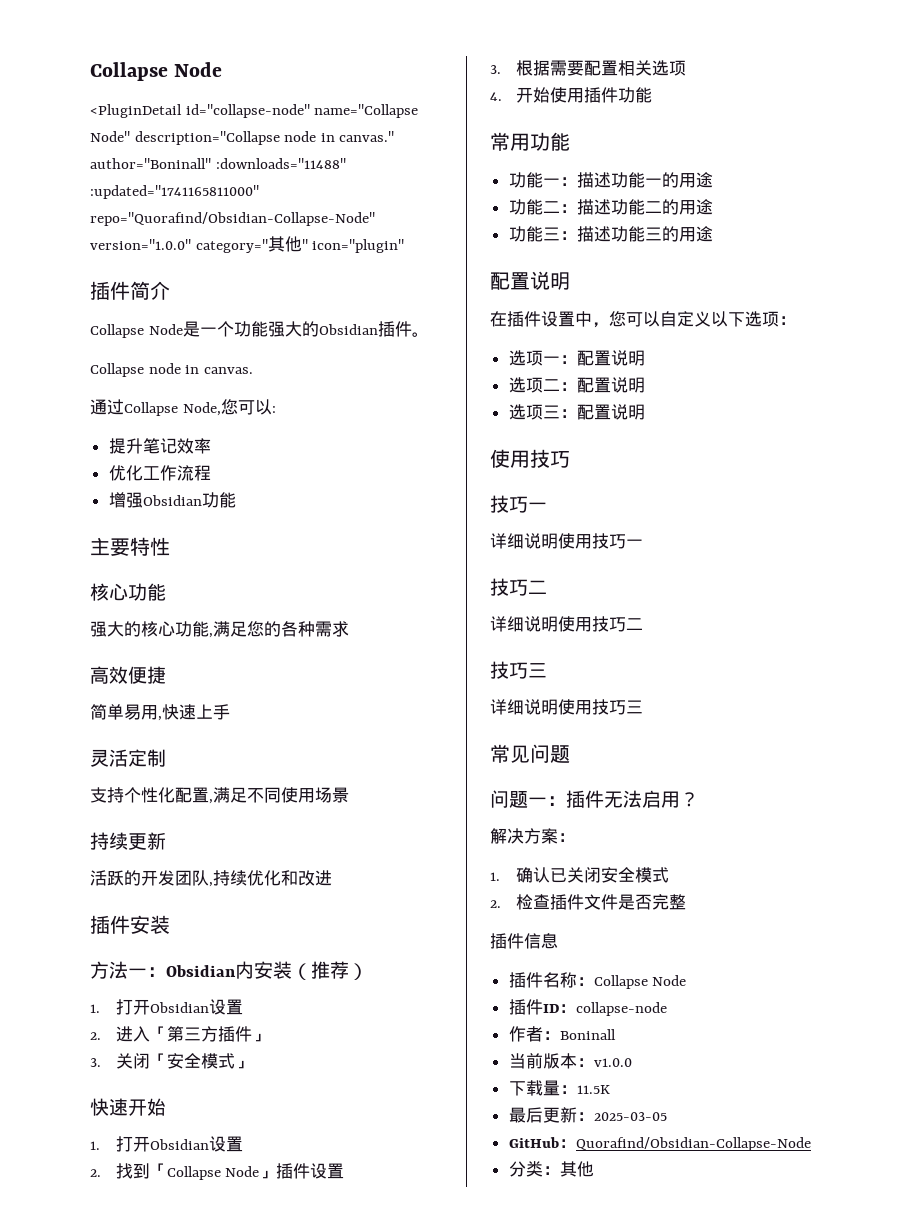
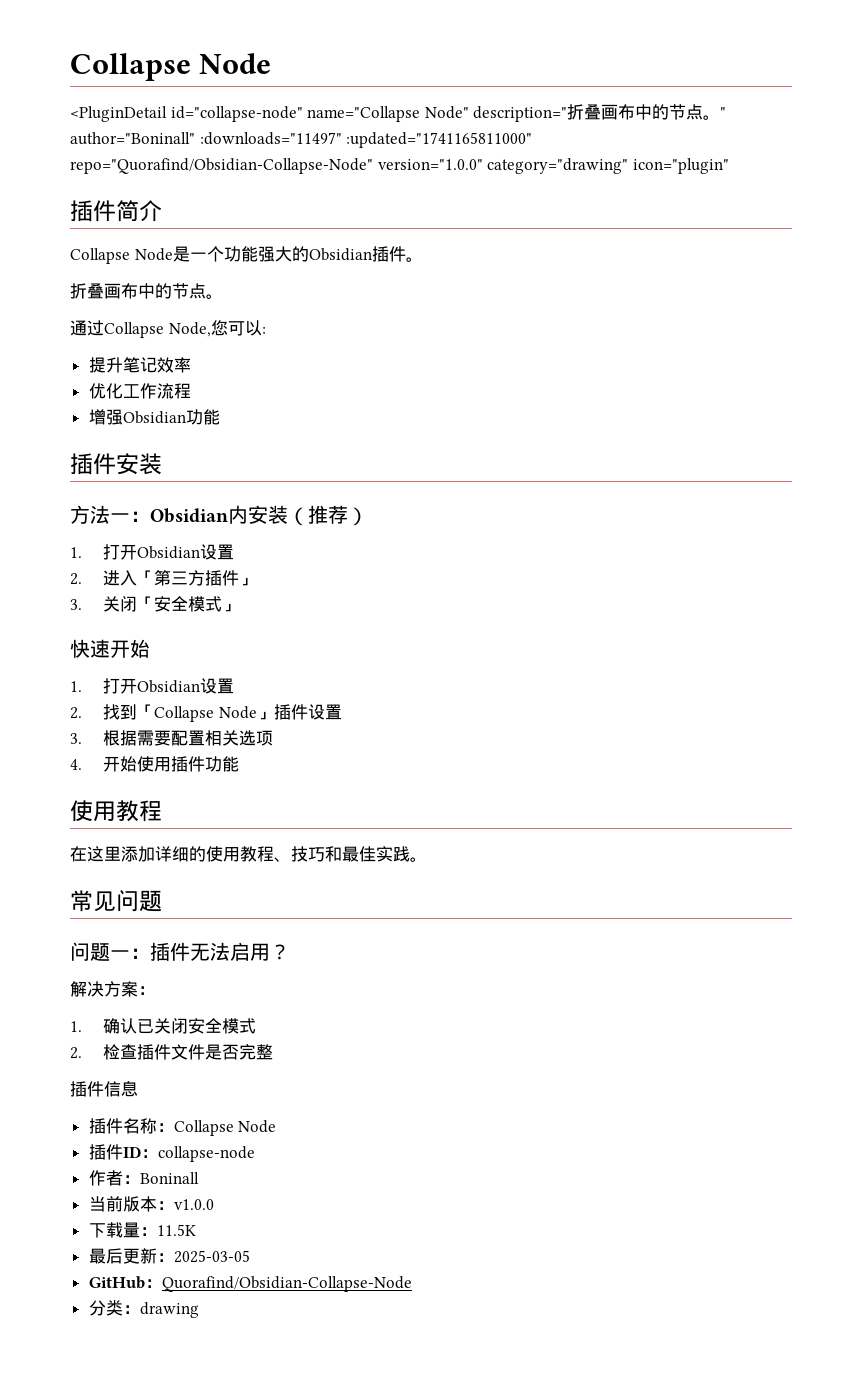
[134,131,395,145] [90,158,346,169] [90,185,259,199] [90,212,375,226] [90,236,308,253] description="Collapse node in canvas." author="Boninall" :downloads="11488" :updated="1741165811000" repo="Quorafind/Obsidian-Collapse-Node" version="1.0.0" category="其他" -> [473,104,727,122] [70,132,533,148] [70,158,629,174] description="折叠画布中的节点。" author="Boninall" :downloads="11497" :updated="1741165811000" repo="Quorafind/Obsidian-Collapse-Node" version="1.0.0" category="drawing"
[90,363,253,377] Collapse node in canvas. -> [70,283,223,299] 折叠画布中的节点。
[90,537,170,556] [90,583,166,601] [90,621,349,638] [90,666,166,684] [90,704,230,721] [90,749,166,767] [90,787,349,804] [90,832,166,850] [90,870,332,887] // 主要特性 // 核心功能 // 强大的核心功能,满足您的各种需求 // 高效便捷 // 简单易用,快速上手 // 灵活定制 // 支持个性化配置,满足不同使用场景 // 持续更新 // 活跃的开发团队,持续优化和改进 -> (220, 417) none
[490,132,570,151] [508,172,713,188] [508,199,713,215] [508,226,713,242] [490,271,570,290] [490,311,796,328] [508,350,645,366] [508,377,645,393] [508,404,645,420] [490,449,570,468] [490,495,547,513] [490,533,643,549] [490,578,547,596] [490,616,643,632] [490,661,547,679] [490,699,643,715] 常用功能 // 功能一：描述功能一的用途 // 功能二：描述功能二的用途 // 功能三：描述功能三的用途 // 配置说明 // 在插件设置中，您可以自定义以下选项： // 选项一：配置说明 // 选项二：配置说明 // 选项三：配置说明 // 使用技巧 // 技巧一 // 详细说明使用技巧一 // 技巧二 // 详细说明使用技巧二 // 技巧三 // 详细说明使用技巧三 -> [70,800,162,822] [70,846,427,862] 使用教程 // 在这里添加详细的使用教程、技巧和最佳实践。
[559,1161,594,1177] 其他 -> [139,1302,199,1318] drawing

